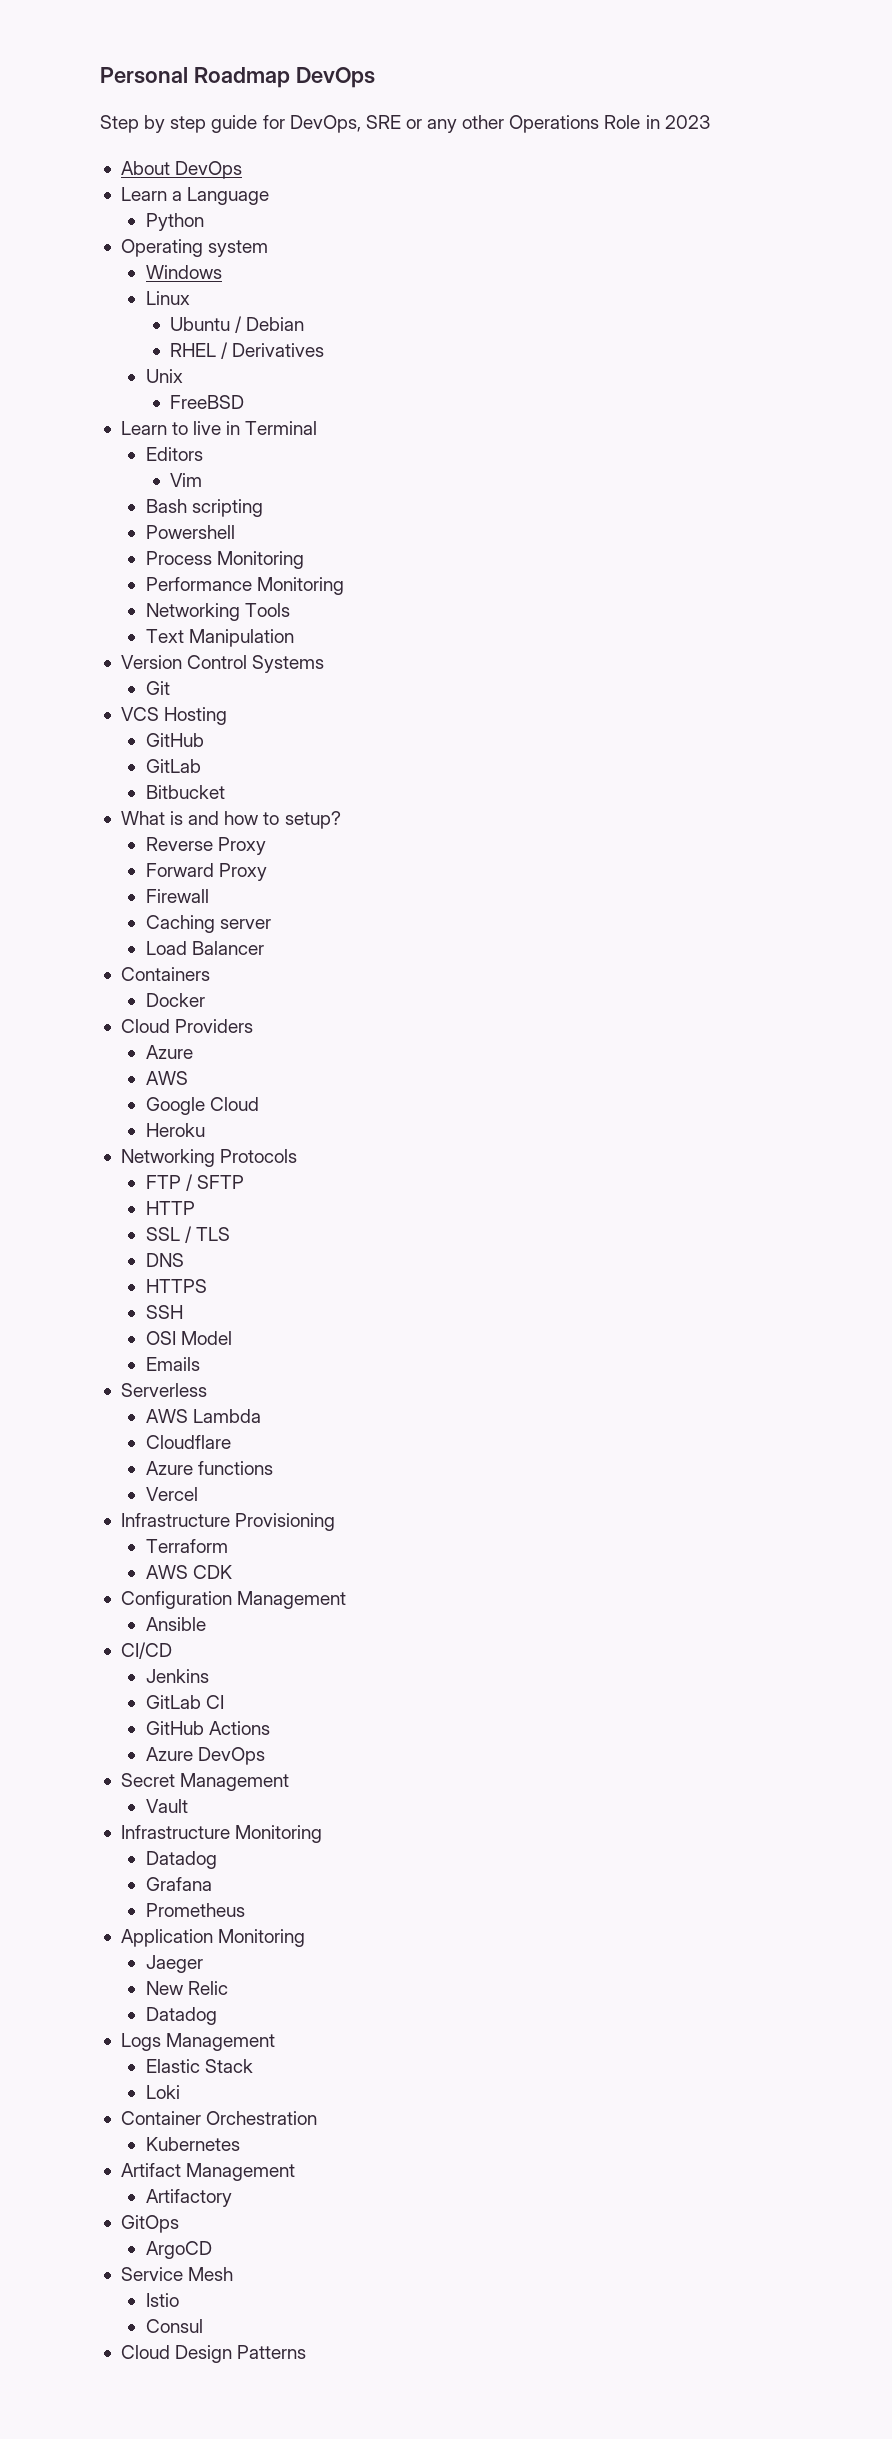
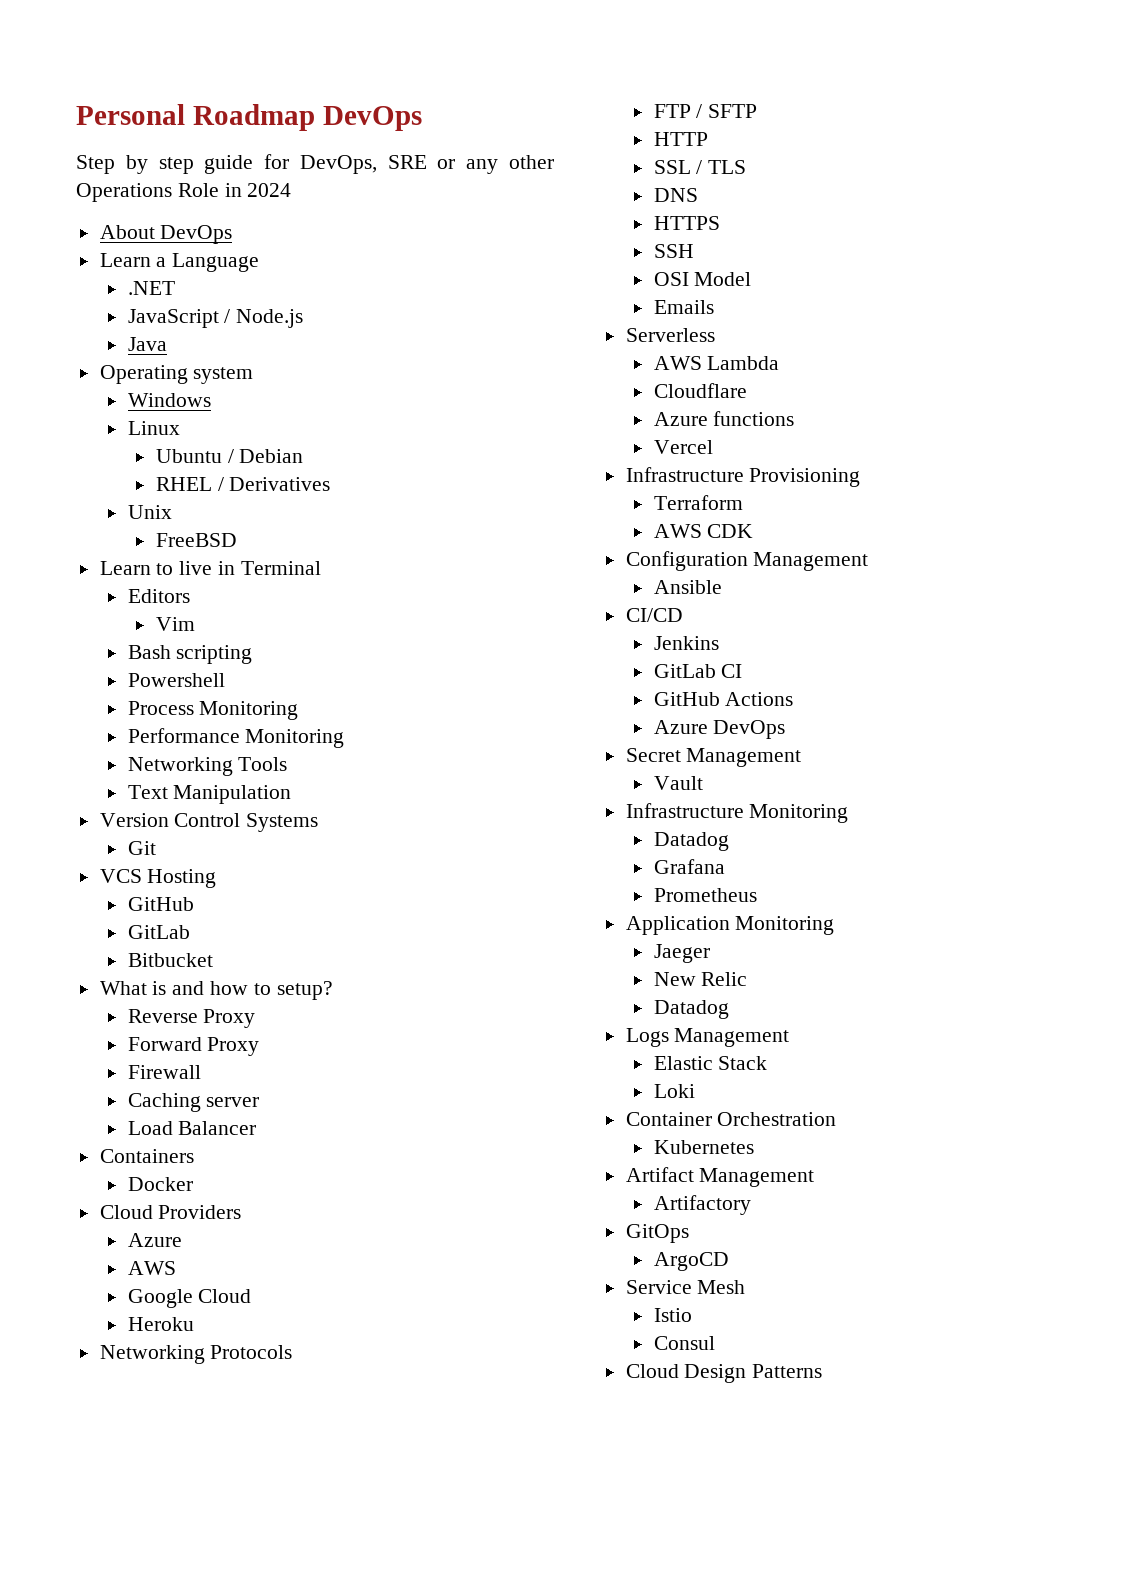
[664,115,710,129] 2023 -> [247,183,292,197] 2024
[145,213,204,231] Python -> [127,281,175,295] [127,309,304,328] [127,337,167,351] .NET // JavaScript / Node.js // Java

